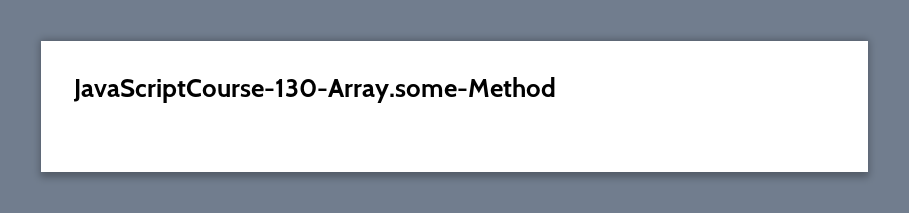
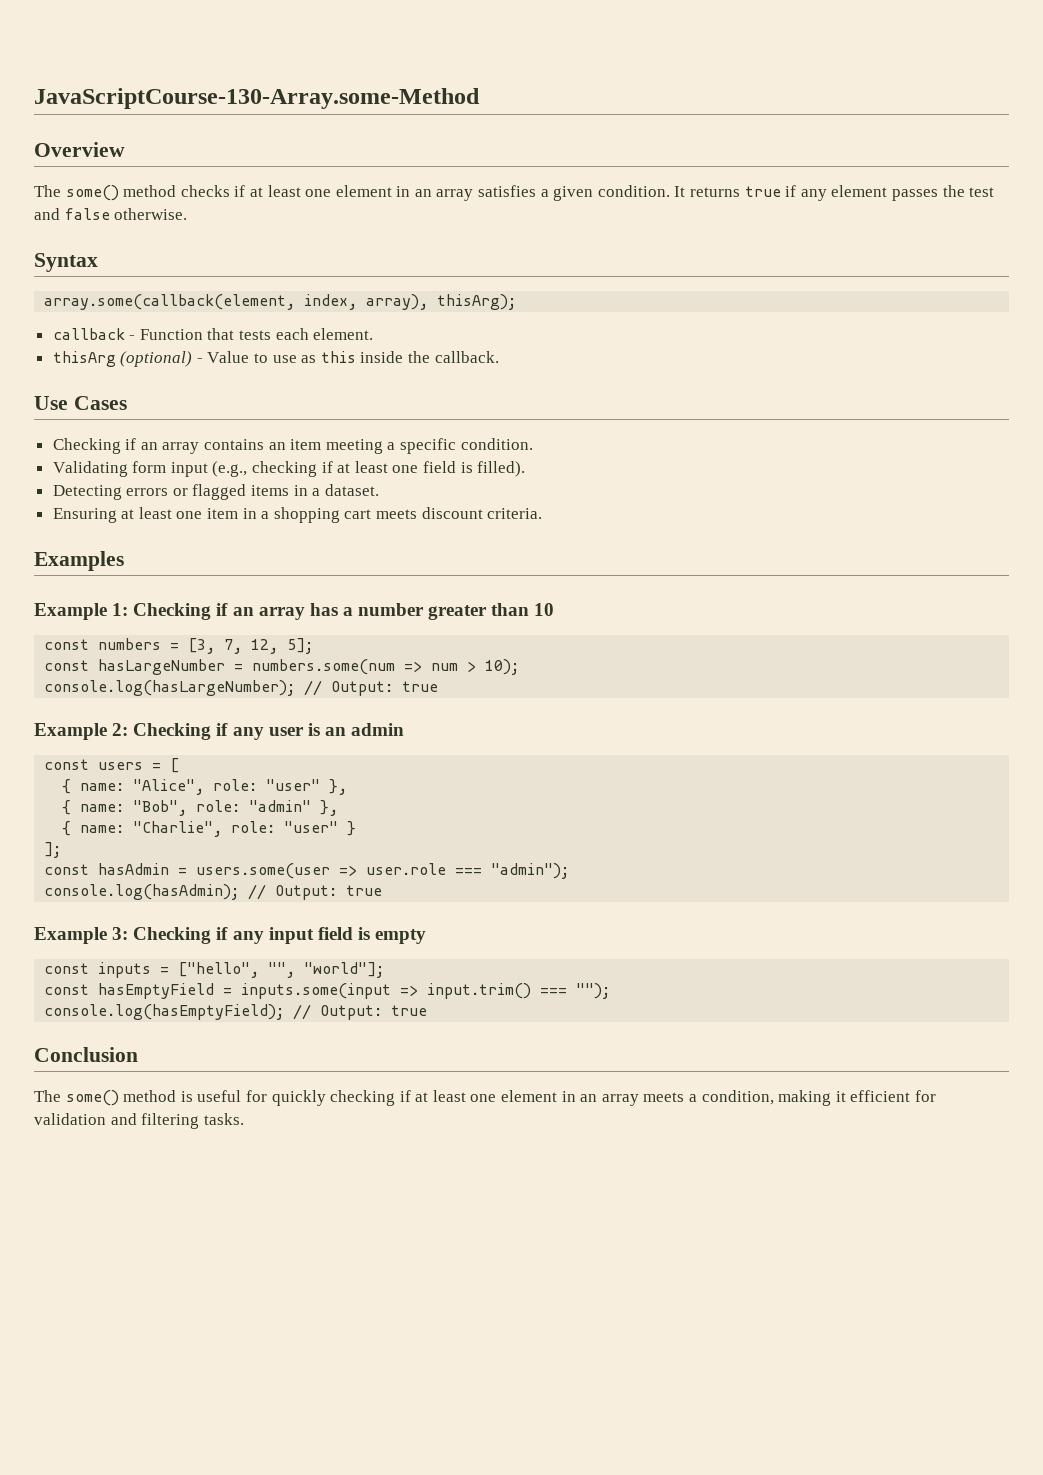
(556, 90) none -> [34,142,125,157] [34,185,995,201] [34,208,188,220] [34,253,98,272] [44,294,517,310] [52,328,374,340] [52,351,499,367] [34,396,127,410] [52,438,533,454] [52,461,526,477] [52,484,379,500] [52,507,543,523] [34,551,124,571] [34,603,555,620] [44,638,314,654] [44,659,520,675] [44,680,439,696] [34,723,405,740] [44,758,180,773] [62,779,348,795] [62,800,339,816] [62,821,357,837] [44,842,62,858] [44,863,570,879] [44,884,383,900] [34,927,427,944] [44,962,385,978] [44,983,611,999] [44,1004,428,1020] [34,1047,138,1062] [34,1090,936,1106] [34,1113,244,1129] // Overview // The some() method checks if at least one element in an array satisfies a given condition. It returns true if any element passes the test and false otherwise. // Syntax // array.some(callback(element, index, array), thisArg); // callback - Function that tests each element. // thisArg (optional) - Value to use as this inside the callback. // Use Cases // Checking if an array contains an item meeting a specific condition. // Validating form input (e.g., checking if at least one field is filled). // Detecting errors or flagged items in a dataset. // Ensuring at least one item in a shopping cart meets discount criteria. // Examples // Example 1: Checking if an array has a number greater than 10 // const numbers = [3, 7, 12, 5]; // const hasLargeNumber = numbers.some(num => num > 10); // console.log(hasLargeNumber); // Output: true // Example 2: Checking if any user is an admin // const users = [ // { name: "Alice", role: "user" }, // { name: "Bob", role: "admin" }, // { name: "Charlie", role: "user" } // ]; // const hasAdmin = users.some(user => user.role === "admin"); // console.log(hasAdmin); // Output: true // Example 3: Checking if any input field is empty // const inputs = ["hello", "", "world"]; // const hasEmptyField = inputs.some(input => input.trim() === ""); // console.log(hasEmptyField); // Output: true // Conclusion // The some() method is useful for quickly checking if at least one element in an array meets a condition, making it efficient for validation and filtering tasks.

